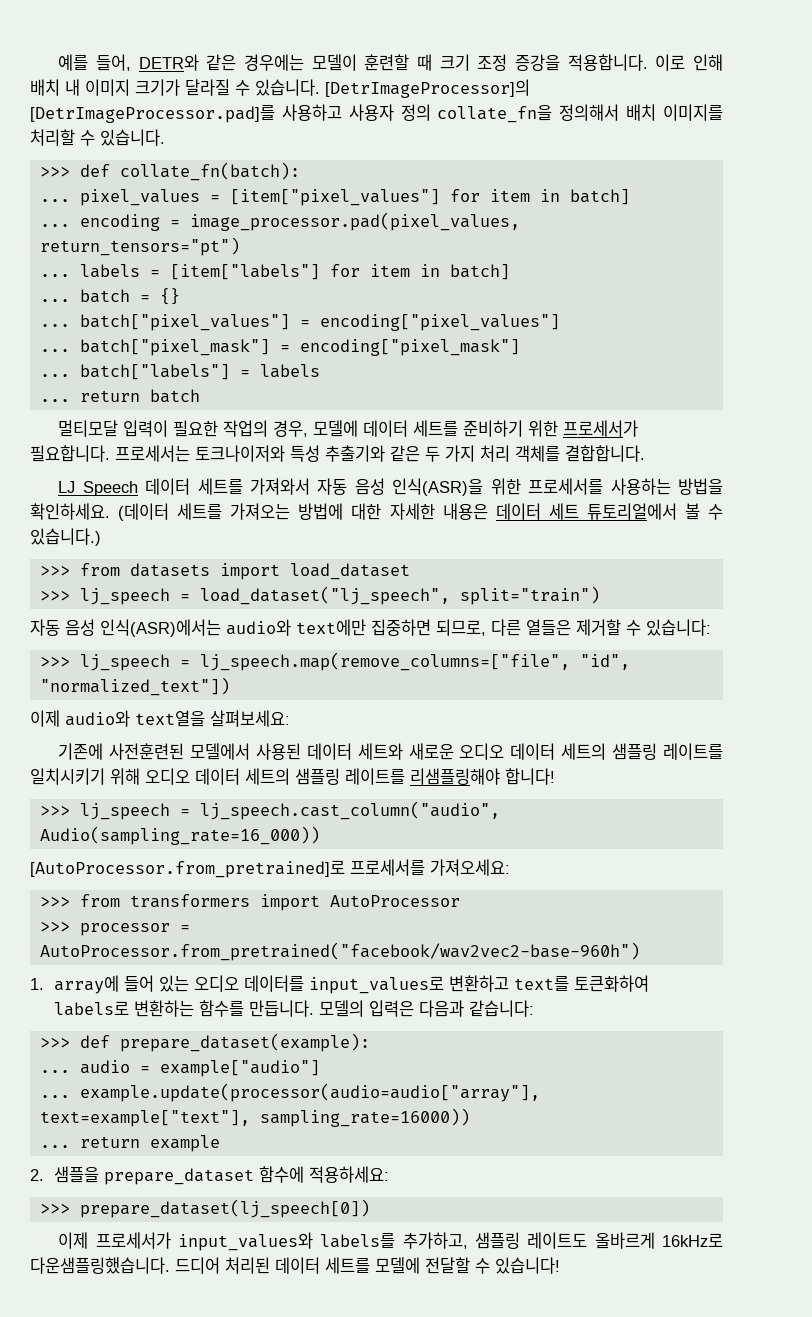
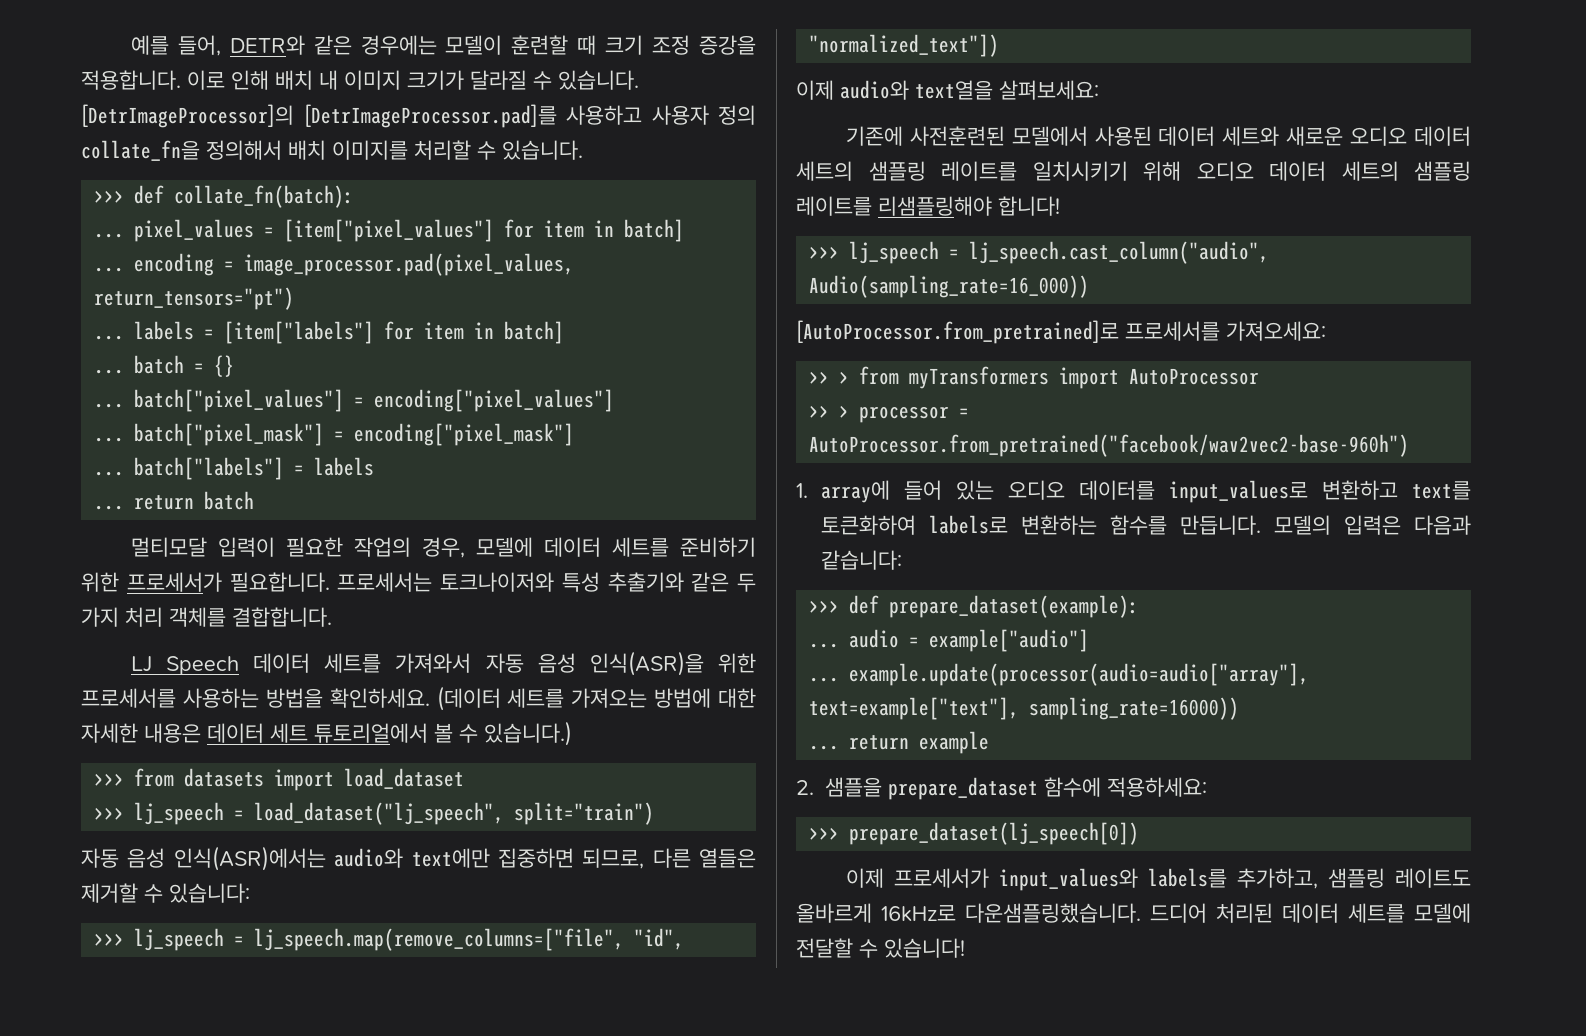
[39,894,250,908] >>> from transformers -> [809,366,1050,389] >> > from myTransformers
[39,921,70,932] >>> -> [809,405,850,418] >> >

